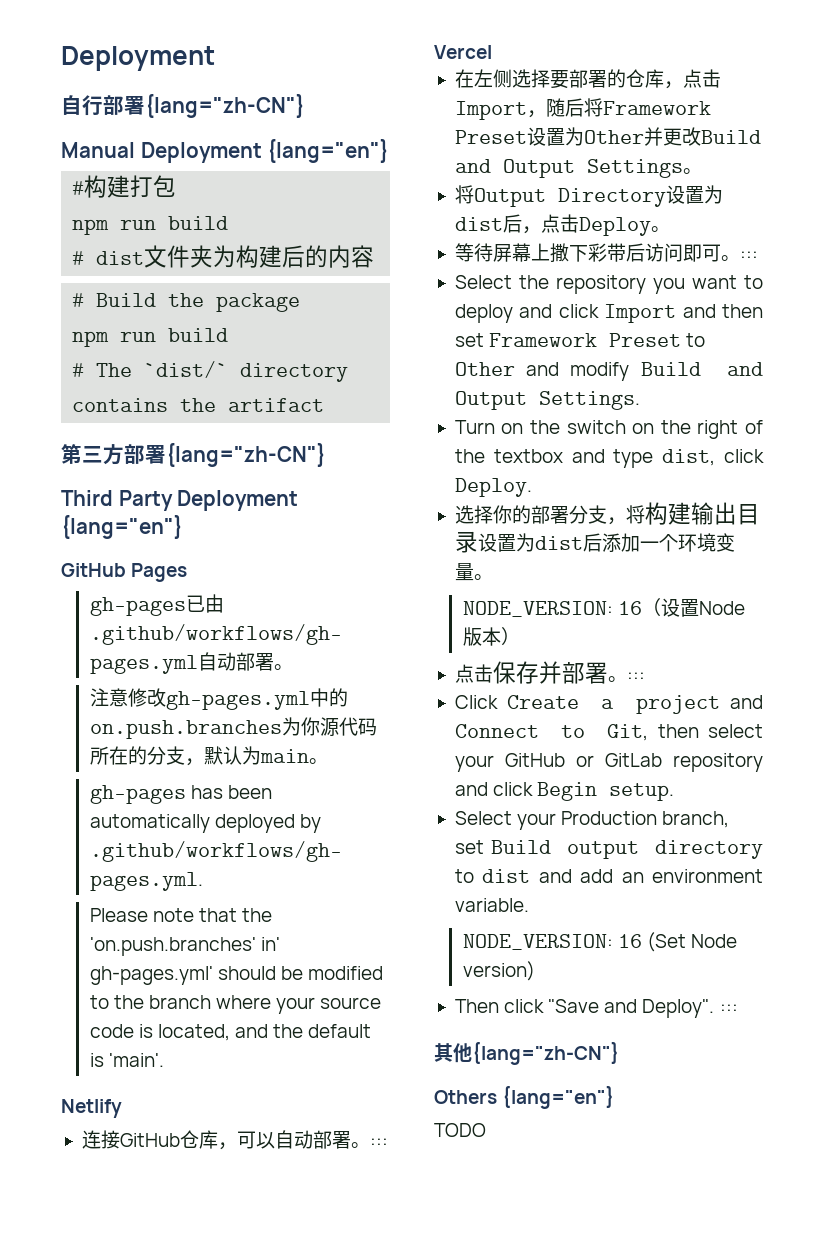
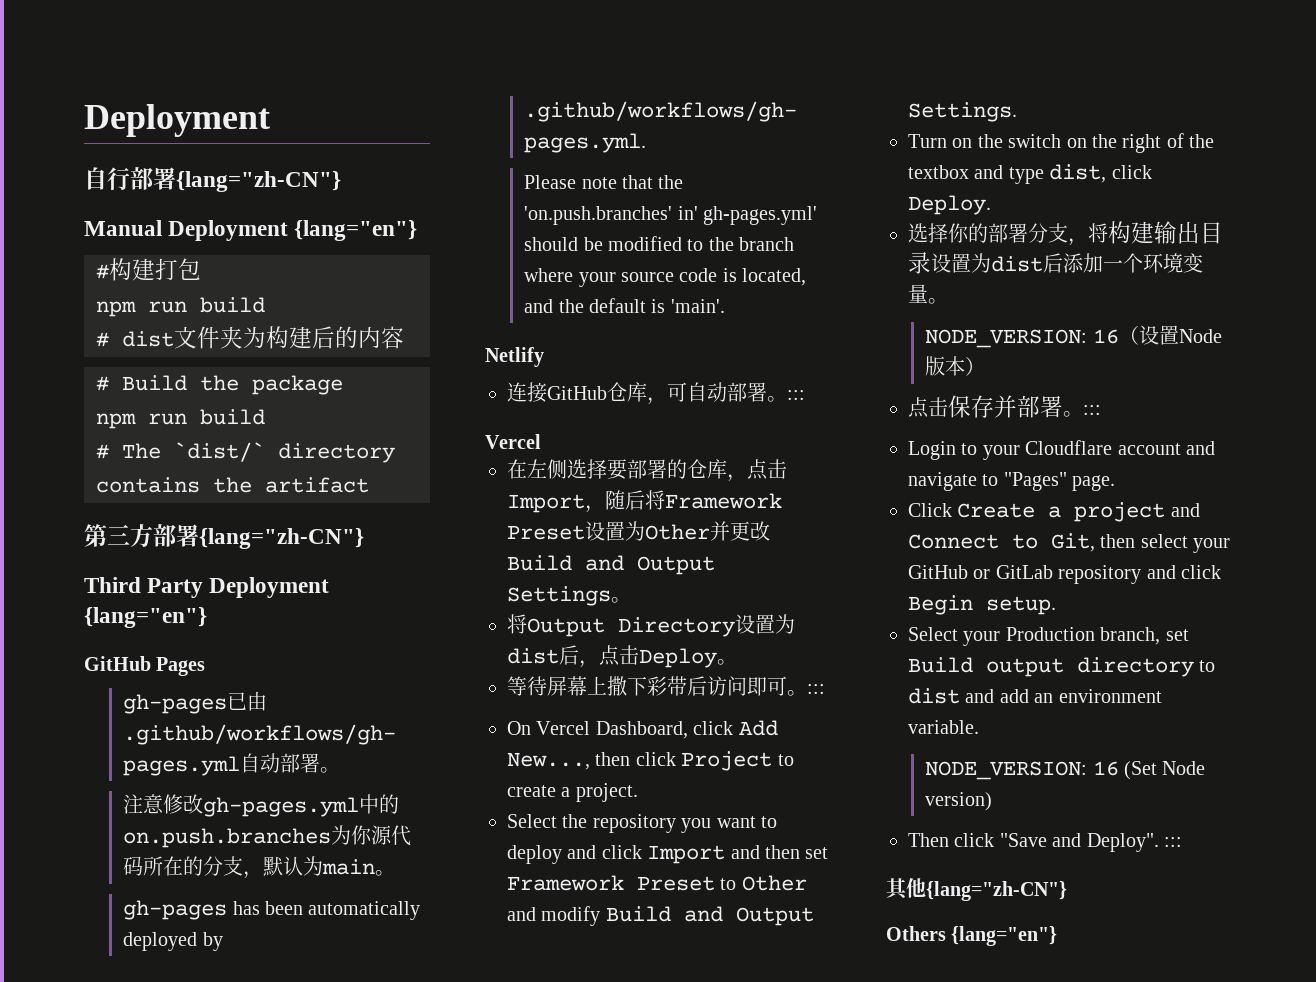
[255,1132,275,1149] 以 -> (687, 392) none
(758, 255) none -> [507,720,778,739] [507,751,794,771] [507,783,638,802] // On Vercel Dashboard, click Add New..., then click Project to create a project.
(645, 676) none -> [908,440,1215,460] [908,472,1116,491] // Login to your Cloudflare account and navigate to "Pages" page.
[434,1123,486,1137] // TODO -> (1058, 936) none

